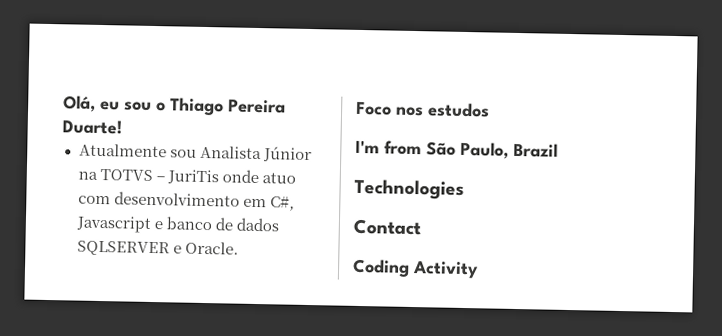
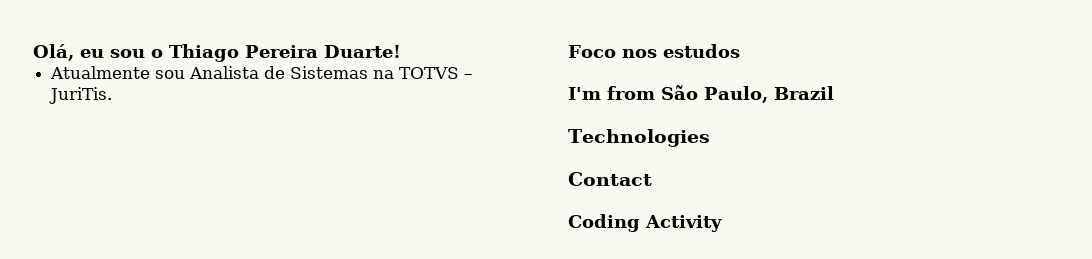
[262,146,312,163] Júnior -> [264,66,369,79] de Sistemas
[166,169,296,185] [77,191,295,211] [75,215,280,233] [76,240,239,257] JuriTis onde atuo com desenvolvimento em C#, Javascript e banco de dados SQLSERVER e Oracle. -> [49,87,113,104] JuriTis.

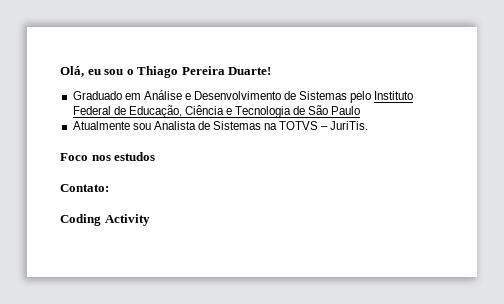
(401, 51) none -> [72,90,414,103] [72,105,361,118] // Graduado em Análise e Desenvolvimento de Sistemas pelo Instituto Federal de Educação, Ciência e Tecnologia de São Paulo
[568,85,834,103] [568,129,710,147] [568,172,652,186] I'm from São Paulo, Brazil // Technologies // Contact -> [60,184,109,192] Contato:

